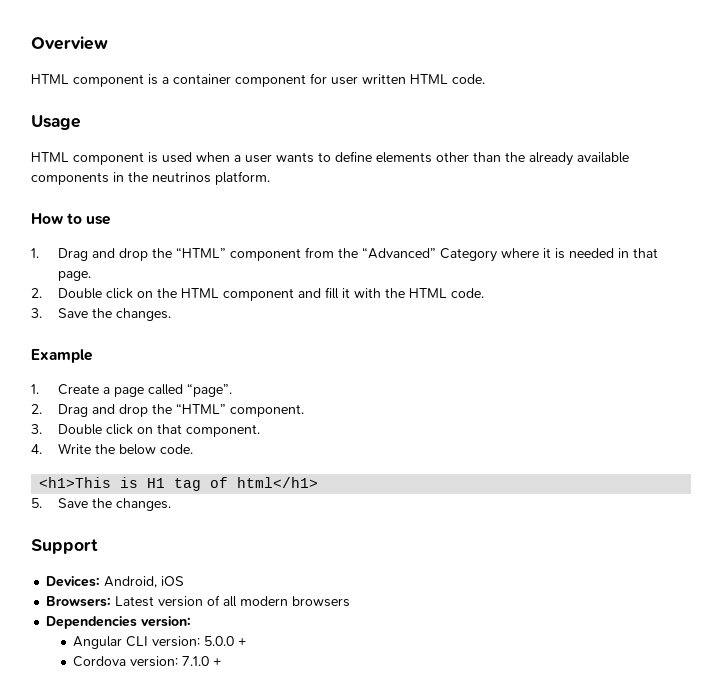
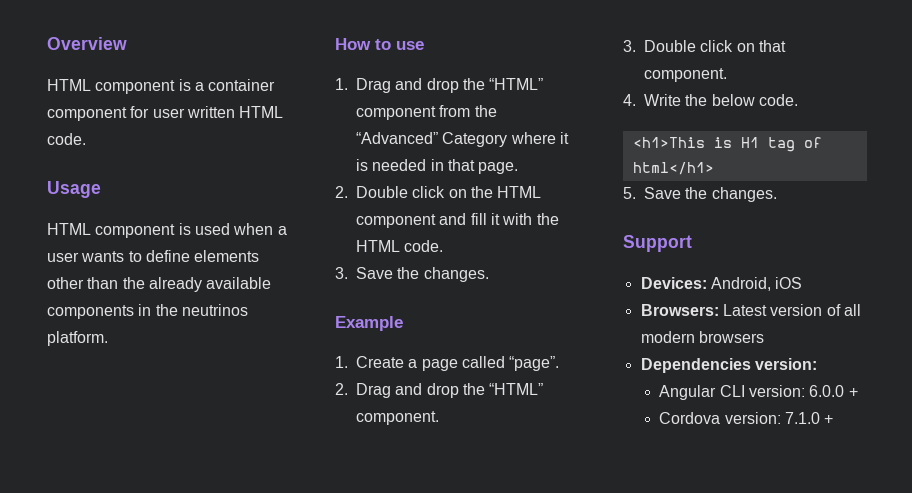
[204,636,235,646] 5.0.0 -> [809,385,845,397] 6.0.0

